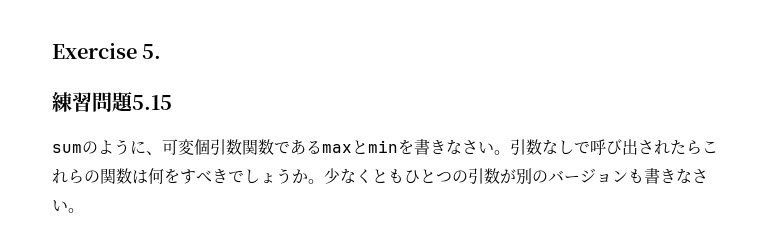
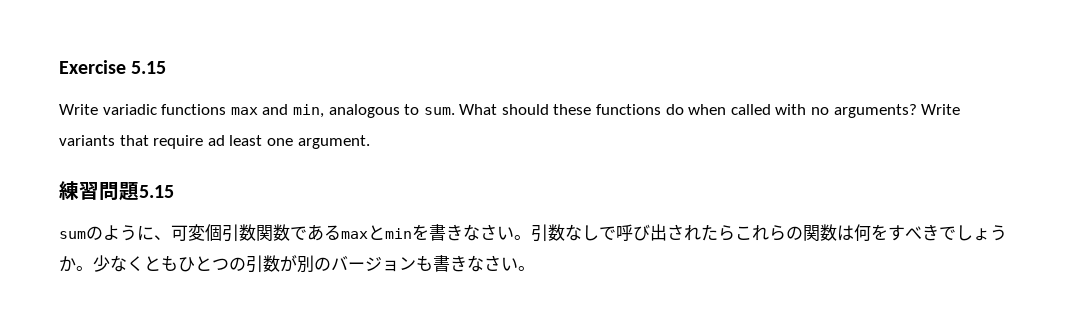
[142,44,162,59] 5. -> [131,61,167,74] [59,104,961,118] [59,135,370,149] 5.15 // Write variadic functions max and min, analogous to sum. What should these functions do when called with no arguments? Write variants that require ad least one argument.

